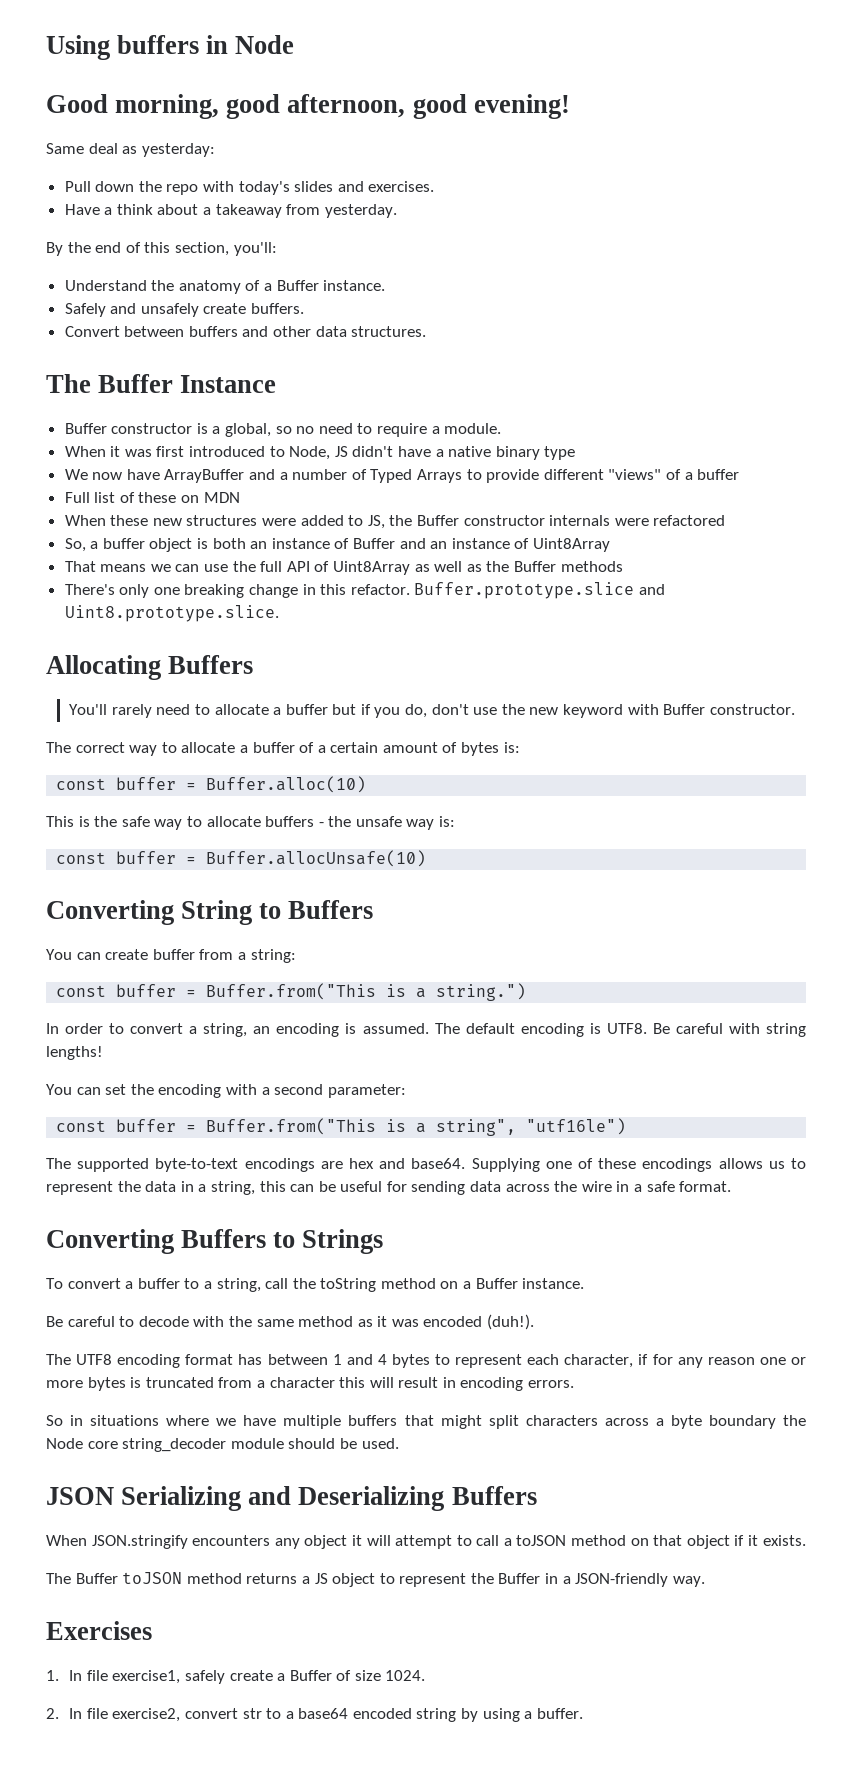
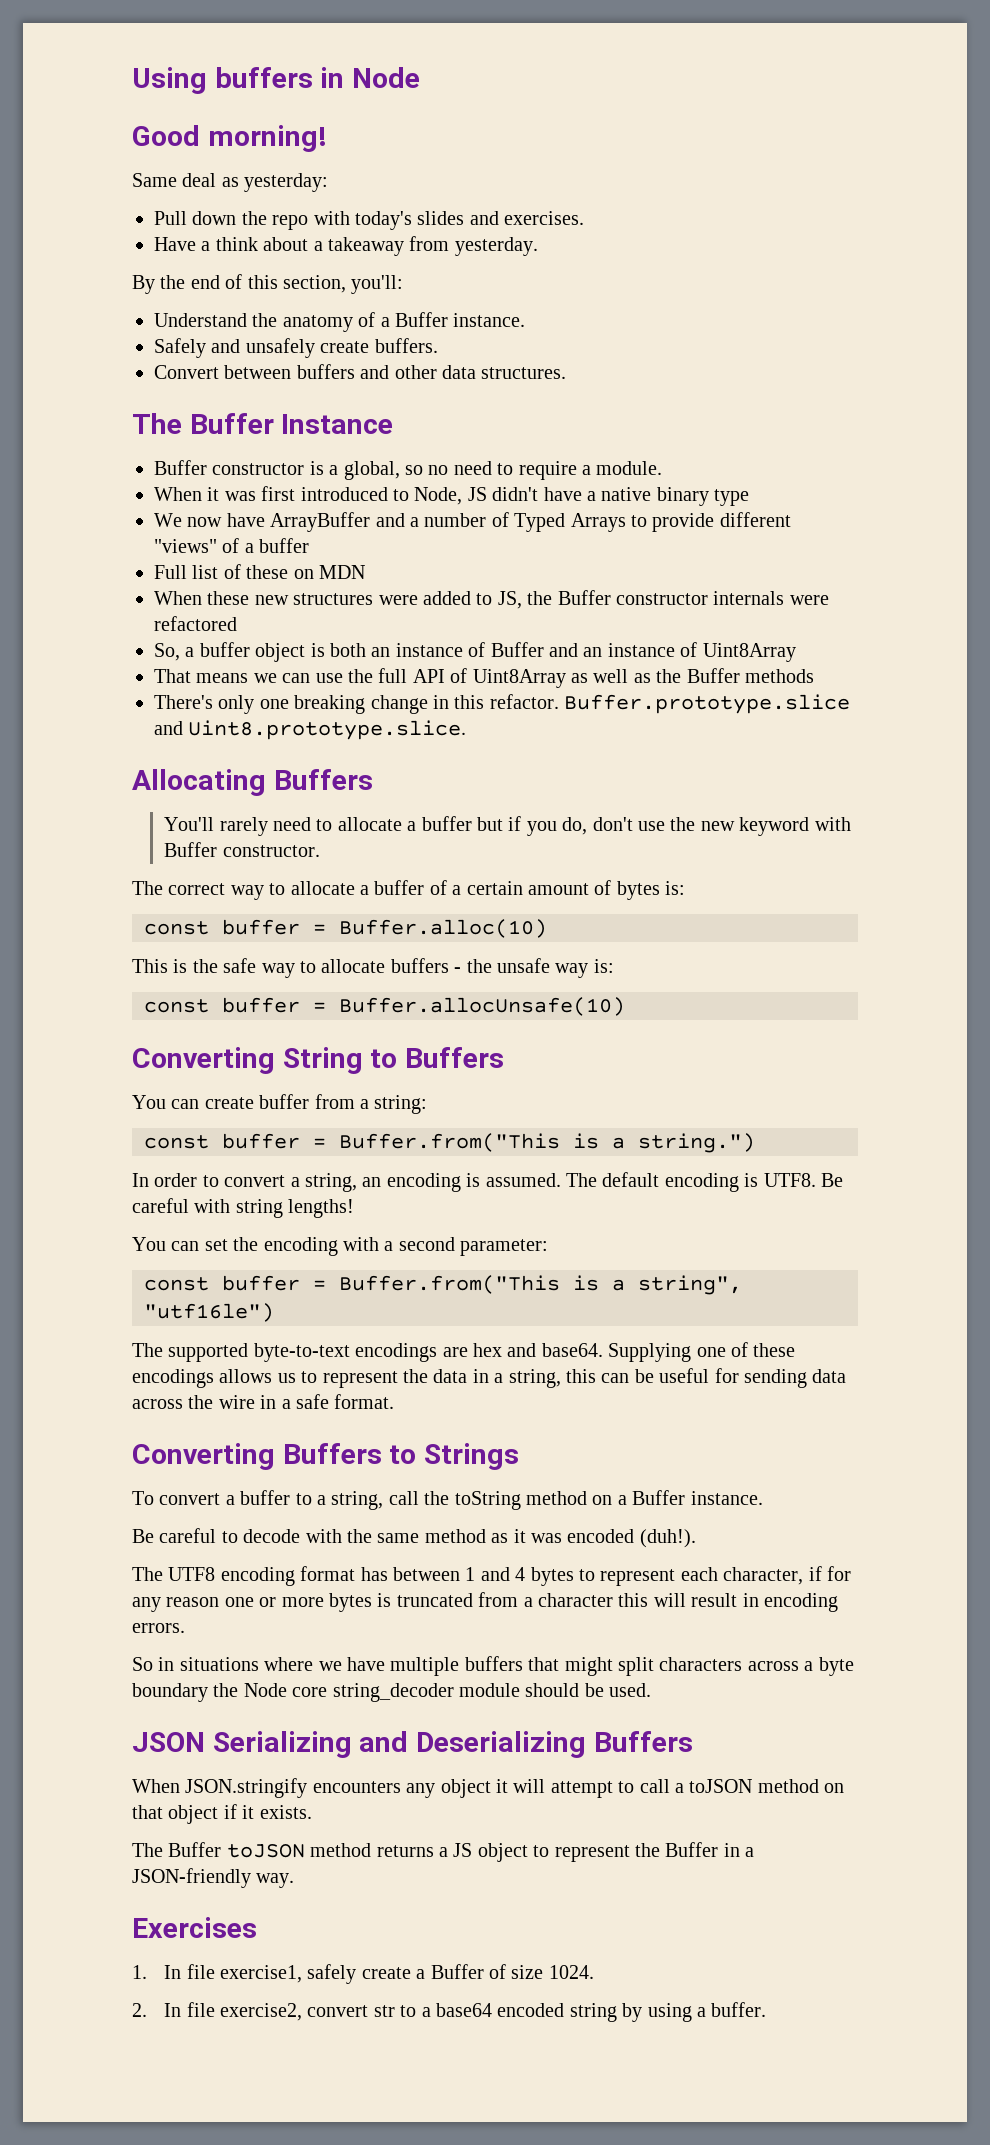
[115,94,570,119] morning, good afternoon, good evening! -> [207,125,327,152] morning!

